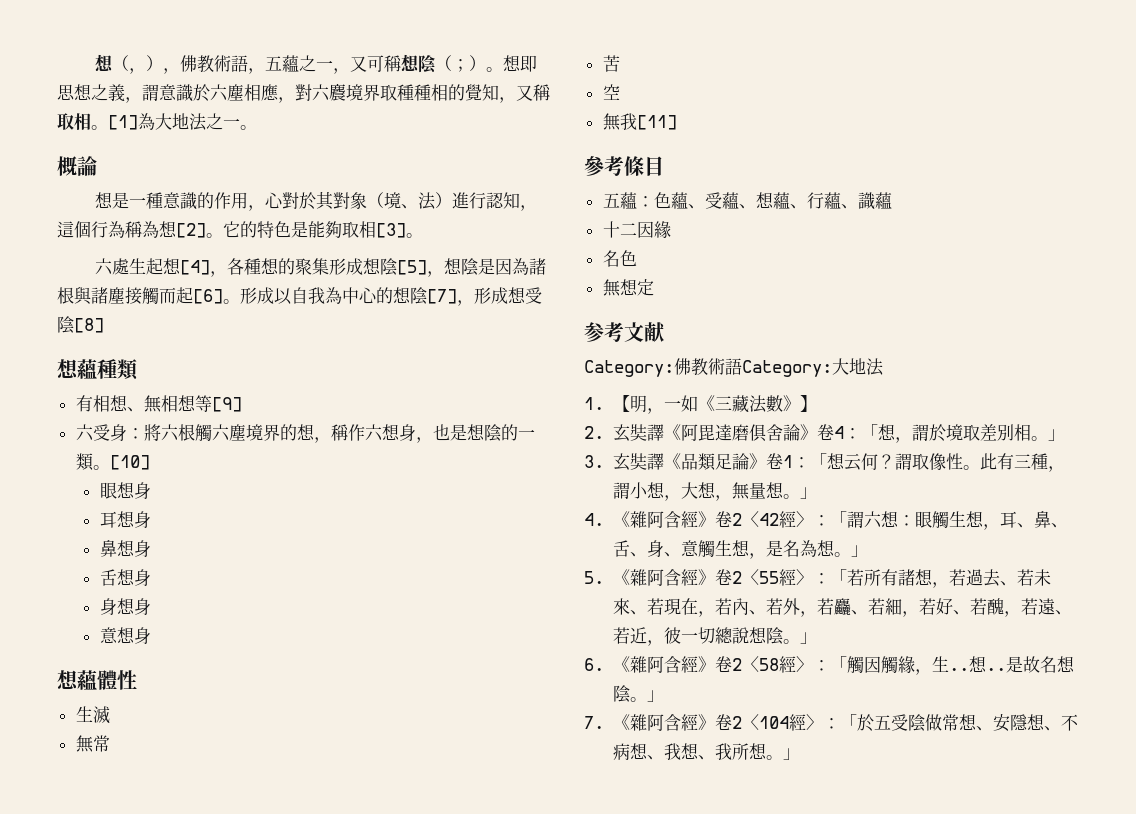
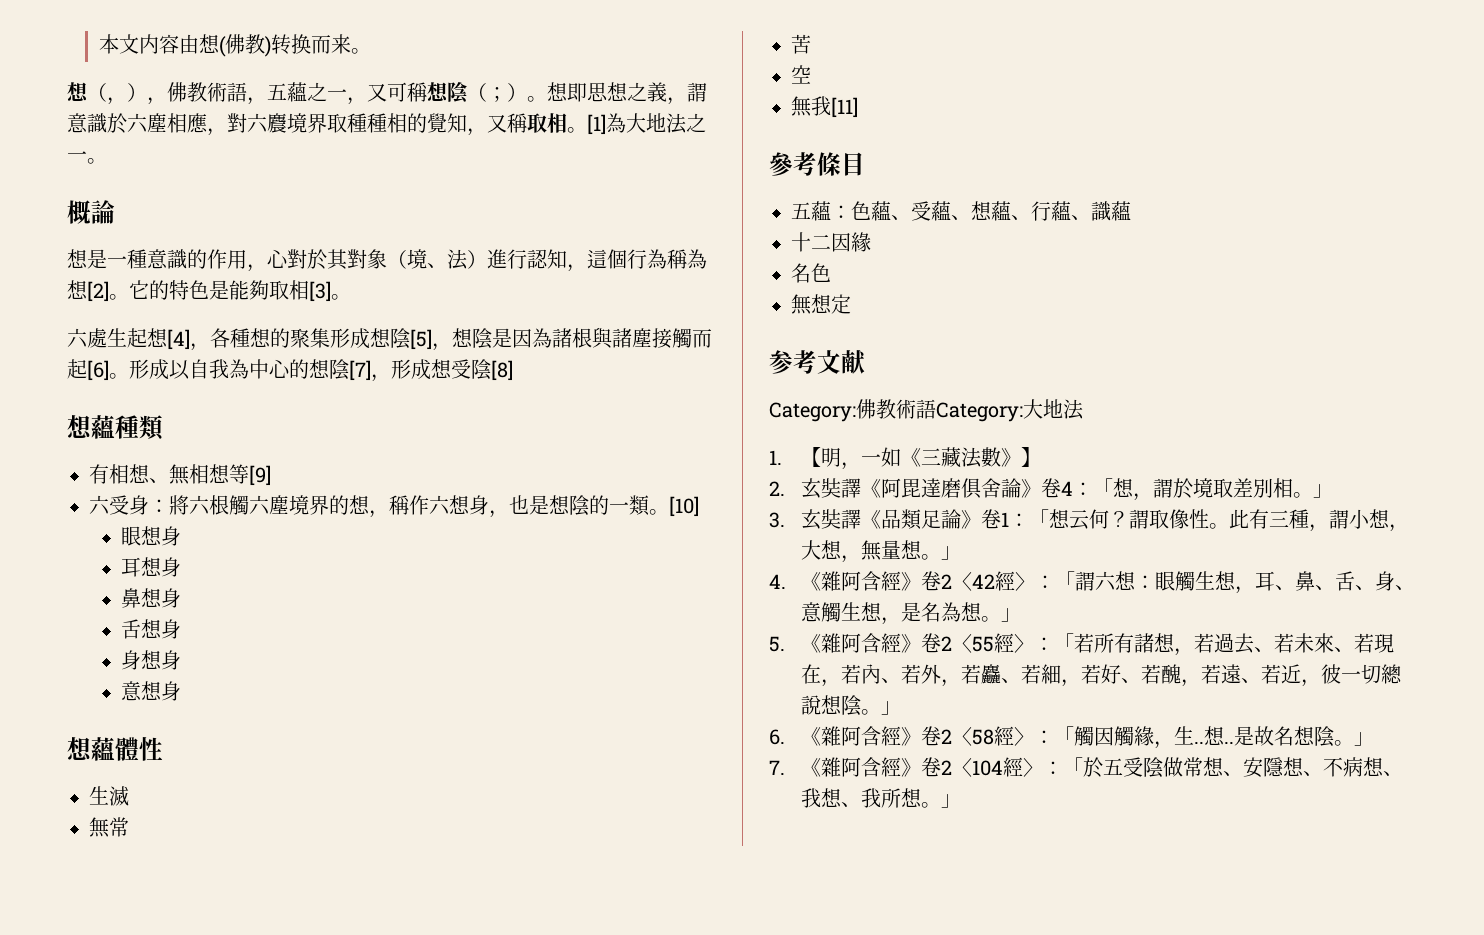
(94, 63) none -> [99,34,372,57] 本文内容由想(佛教)转换而来。 //

